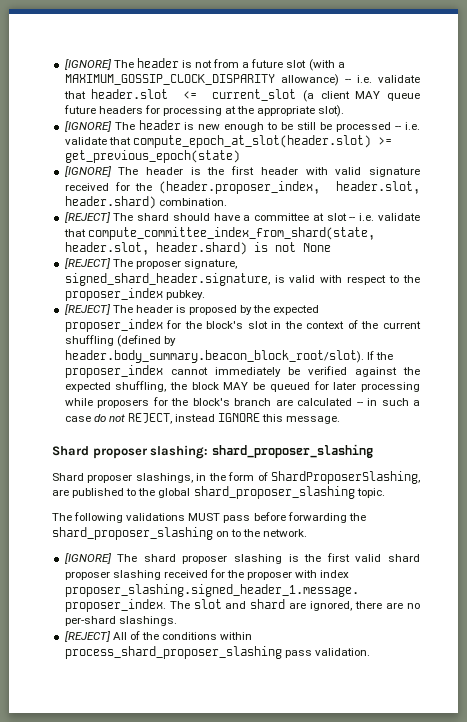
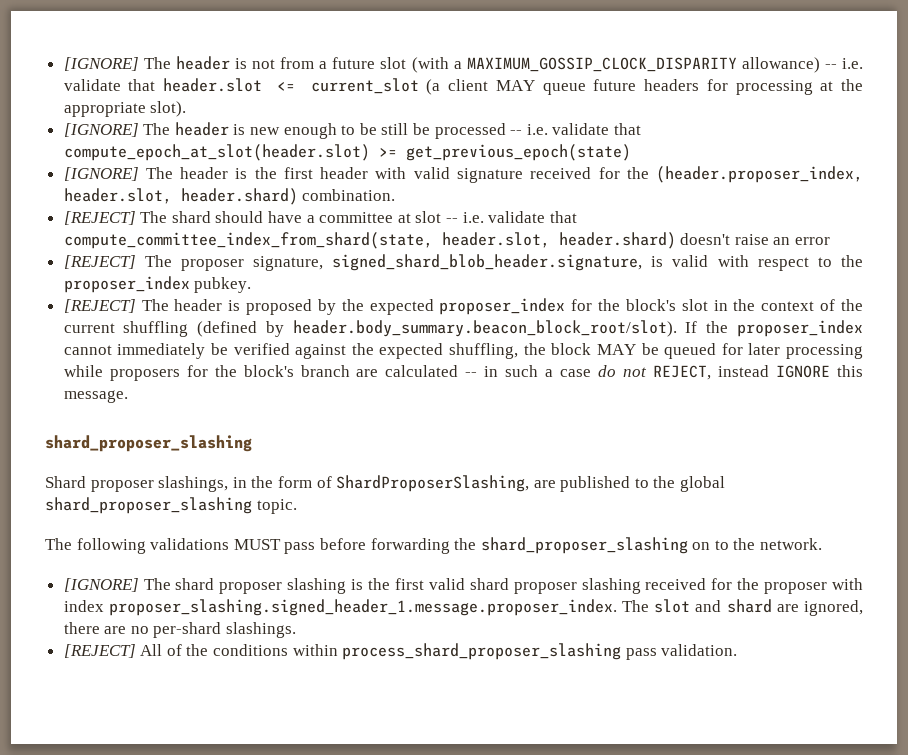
[253,242,331,252] is not None -> [680,233,831,245] doesn't raise an error
[64,273,270,286] signed_shard_header.signature, -> [332,254,643,271] signed_shard_blob_header.signature,
[52,445,209,459] Shard proposer slashing: -> (128, 396) none

